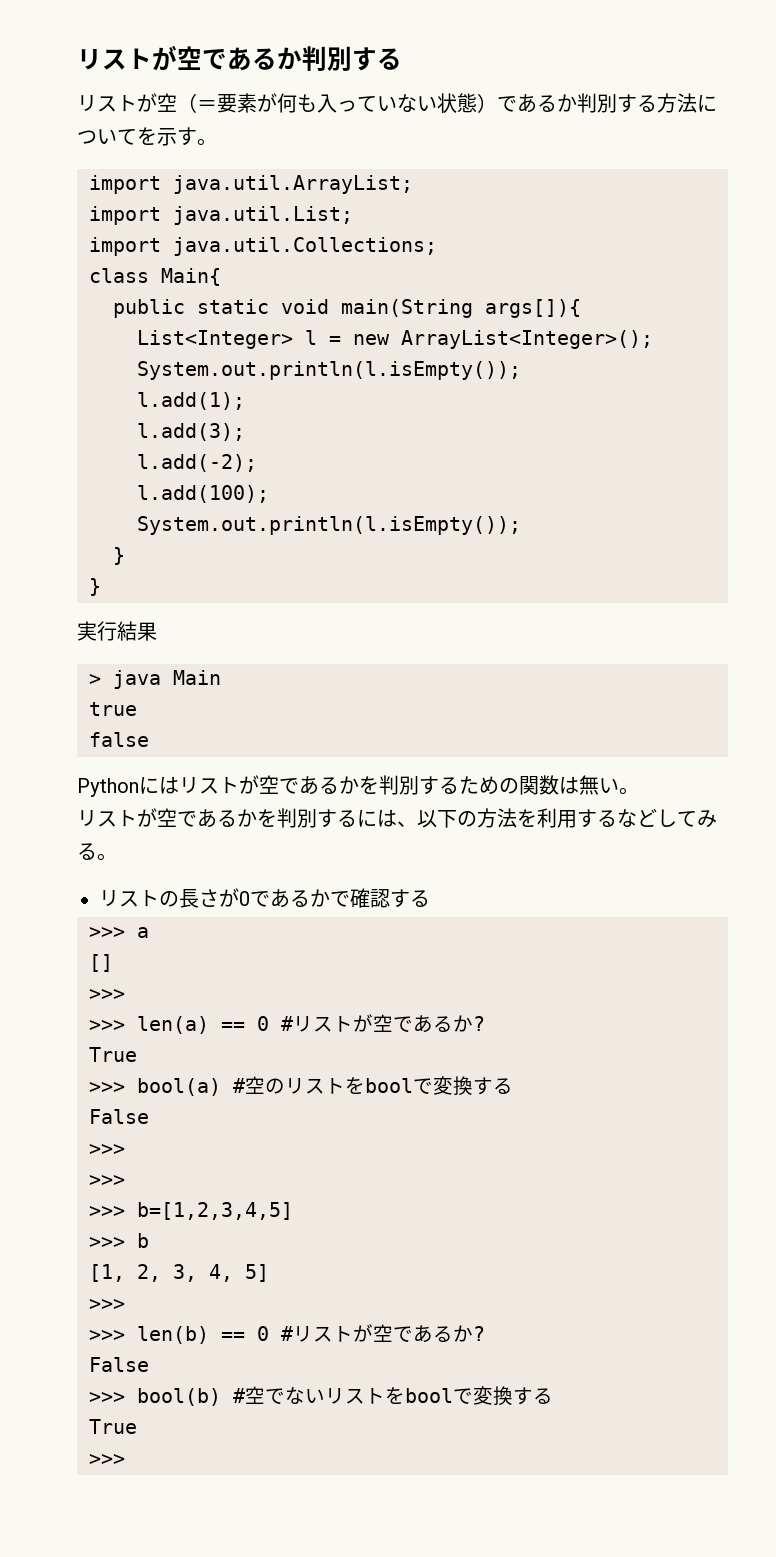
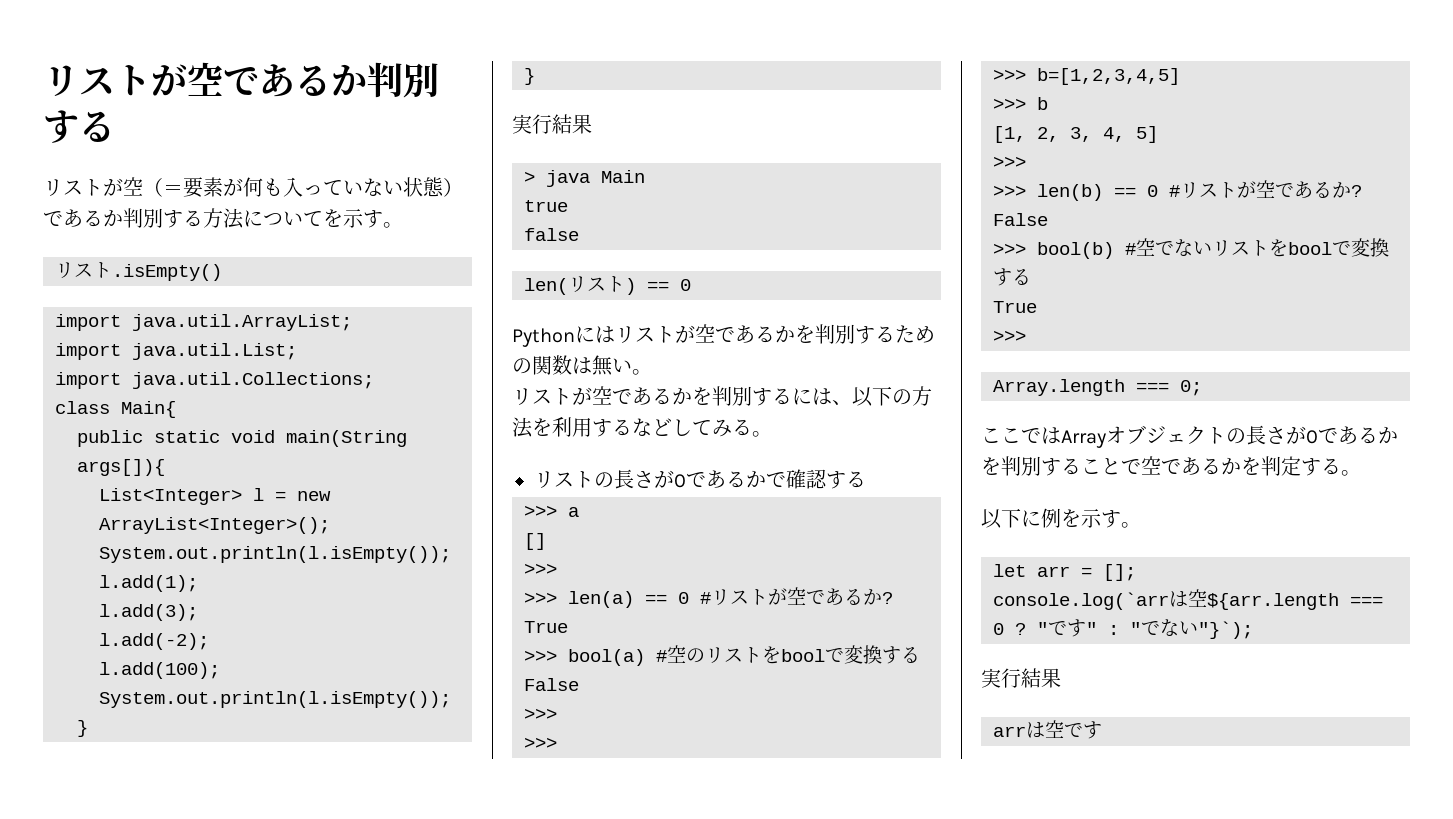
(217, 142) none -> [55,262,222,281] // リスト.isEmpty()
(149, 739) none -> [524,276,691,295] // len(リスト) == 0
(125, 1459) none -> [993,379,1202,396] [981,425,1398,448] [981,456,1361,476] [981,508,1141,529] [993,564,1136,581] [993,589,1383,610] [993,619,1253,639] [981,668,1061,688] [993,720,1102,739] // Array.length === 0; // ここではArrayオブジェクトの長さが0であるかを判別することで空であるかを判定する。 // 以下に例を示す。 // let arr = []; // console.log(`arrは空${arr.length === 0 ? "です" : "でない"}`); // 実行結果 // arrは空です

